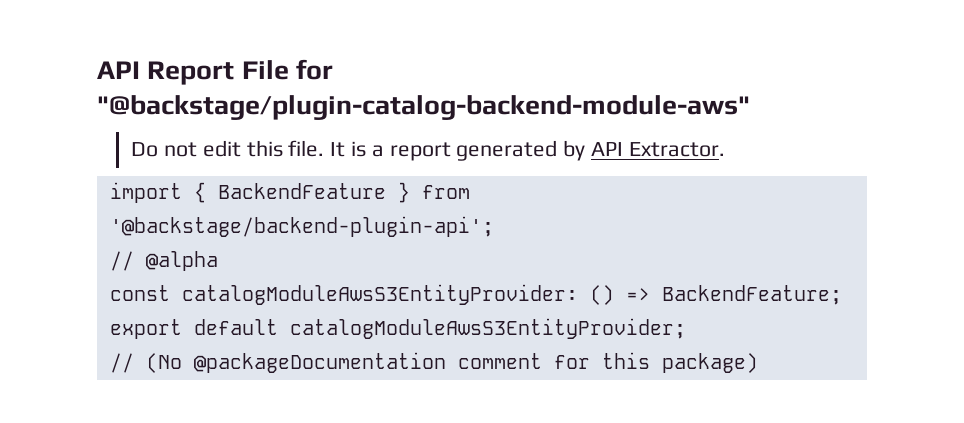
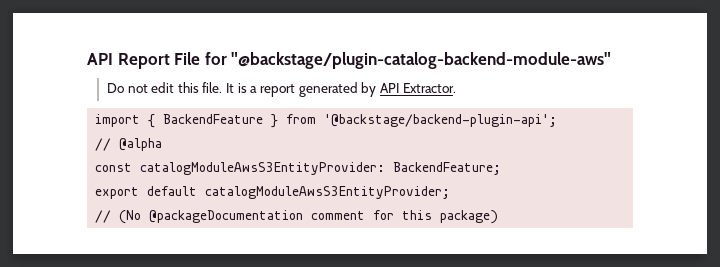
[589,285,650,305] () => -> (386, 168) none

